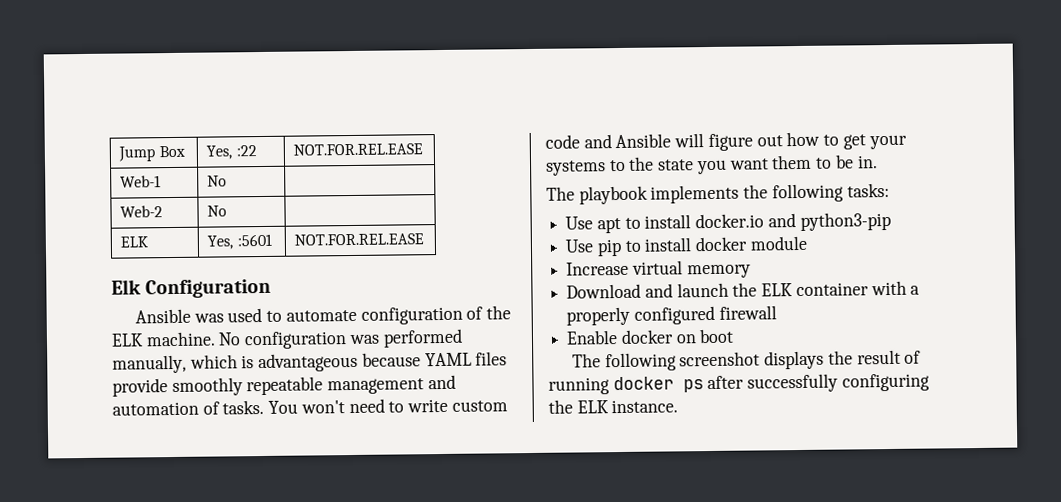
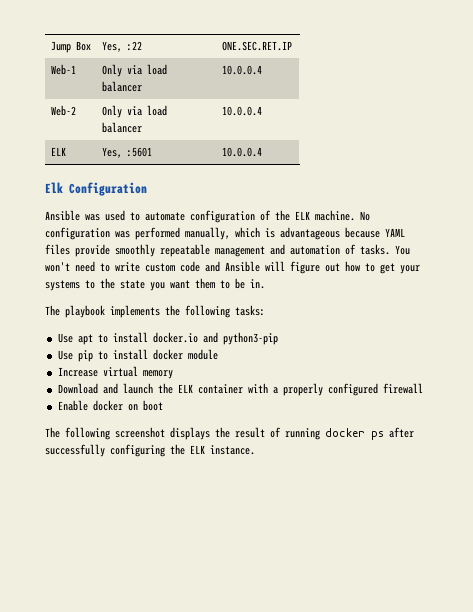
[293,143,424,156] NOT.FOR.REL.EASE -> [221,41,292,51] ONE.SEC.RET.IP
[207,175,228,187] [120,205,164,218] [207,205,228,217] No | // Web-2 | No | -> [101,64,167,77] [101,81,142,92] [221,65,262,75] [50,105,76,116] [101,105,167,118] [101,122,142,133] [221,106,262,116] Only via load balancer | 10.0.0.4 // Web-2 | Only via load balancer | 10.0.0.4
[294,233,425,246] NOT.FOR.REL.EASE -> [221,147,262,157] 10.0.0.4

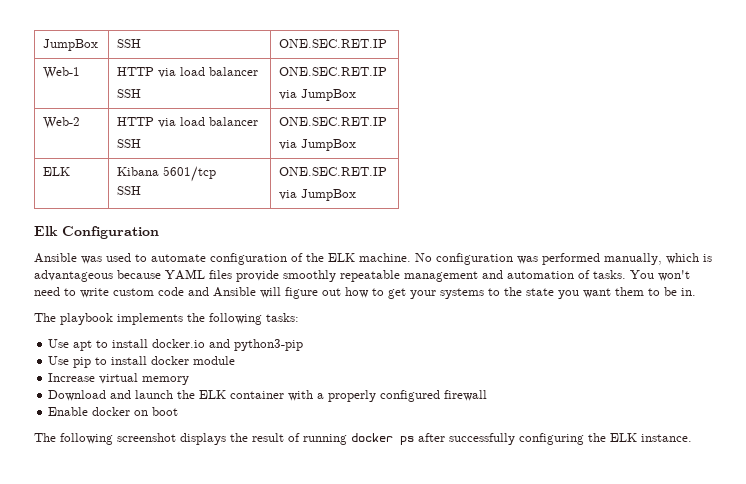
[50,41,91,53] [101,41,142,52] Jump Box | Yes, :22 -> [43,39,99,51] [117,39,142,48] JumpBox | SSH
[101,64,167,77] [101,81,142,92] [221,65,262,75] Only via load balancer | 10.0.0.4 -> [117,67,259,78] [117,89,142,98] [279,67,388,76] [279,89,357,101] HTTP via load balancer // SSH | ONE.SEC.RET.IP // via JumpBox
[101,105,167,118] [101,122,142,133] [221,106,262,116] [50,147,66,156] [101,147,152,158] [221,147,262,157] Only via load balancer | 10.0.0.4 // ELK | Yes, :5601 | 10.0.0.4 -> [117,117,259,128] [117,139,142,148] [279,117,388,126] [279,139,357,151] [43,167,71,176] [117,166,217,182] [117,186,142,195] [279,167,388,176] [279,189,357,201] HTTP via load balancer // SSH | ONE.SEC.RET.IP // via JumpBox // ELK | Kibana 5601/tcp // SSH | ONE.SEC.RET.IP // via JumpBox

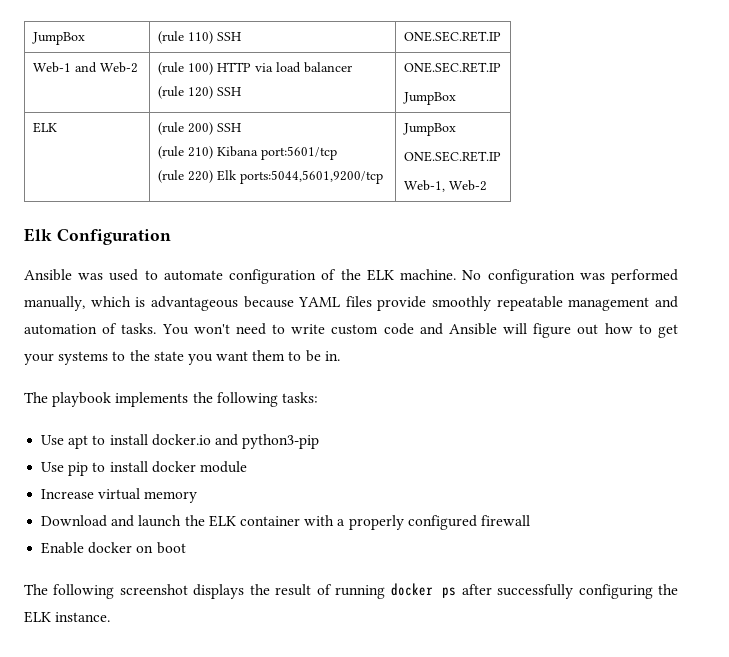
(99, 45) none -> [157,31,213,44] (rule 110)
[117,67,259,78] [117,89,142,98] [279,67,388,76] [279,89,357,101] [43,117,81,129] [117,117,259,128] [117,139,142,148] [279,117,388,126] [279,139,357,151] [43,167,71,176] [117,166,217,182] [117,186,142,195] [279,167,388,176] [279,189,357,201] | HTTP via load balancer // SSH | ONE.SEC.RET.IP // via JumpBox // Web-2 | HTTP via load balancer // SSH | ONE.SEC.RET.IP // via JumpBox // ELK | Kibana 5601/tcp // SSH | ONE.SEC.RET.IP // via JumpBox -> [74,62,138,73] [157,62,352,75] [157,86,241,99] [403,62,501,73] [402,92,456,105] [32,122,57,133] [157,122,241,135] [157,146,337,160] [157,170,383,184] [402,123,456,136] [403,151,501,162] [403,180,487,192] and Web-2 | (rule 100) HTTP via load balancer // (rule 120) SSH | ONE.SEC.RET.IP // JumpBox // ELK | (rule 200) SSH // (rule 210) Kibana port:5601/tcp // (rule 220) Elk ports:5044,5601,9200/tcp | JumpBox // ONE.SEC.RET.IP // Web-1, Web-2

